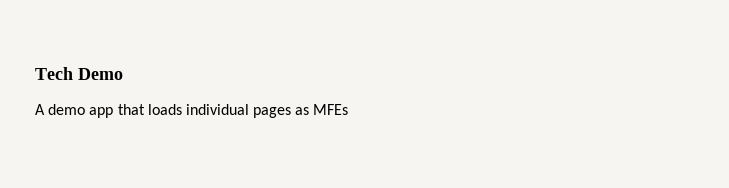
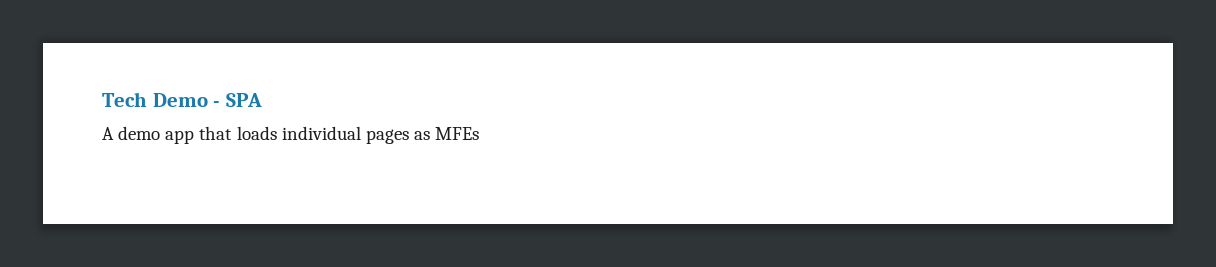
(123, 74) none -> [213,93,263,107] - SPA

